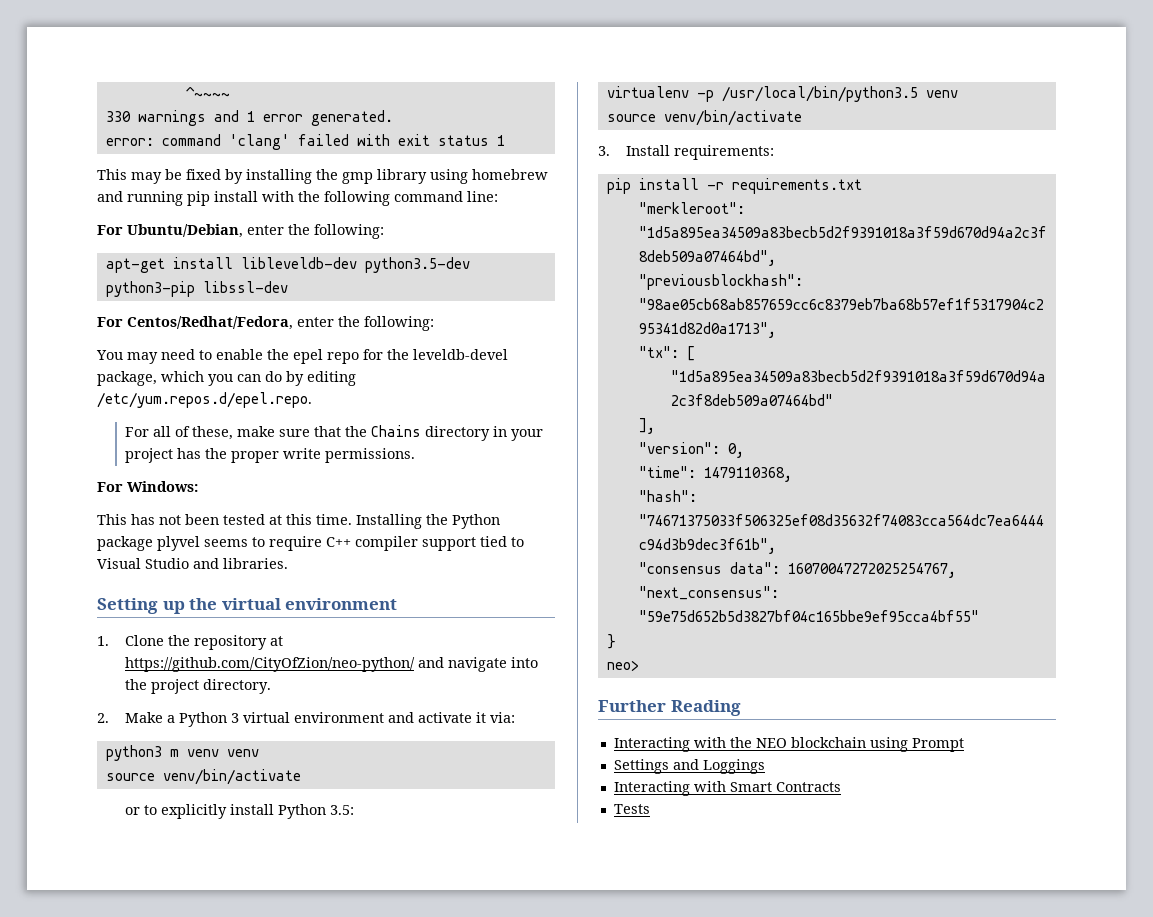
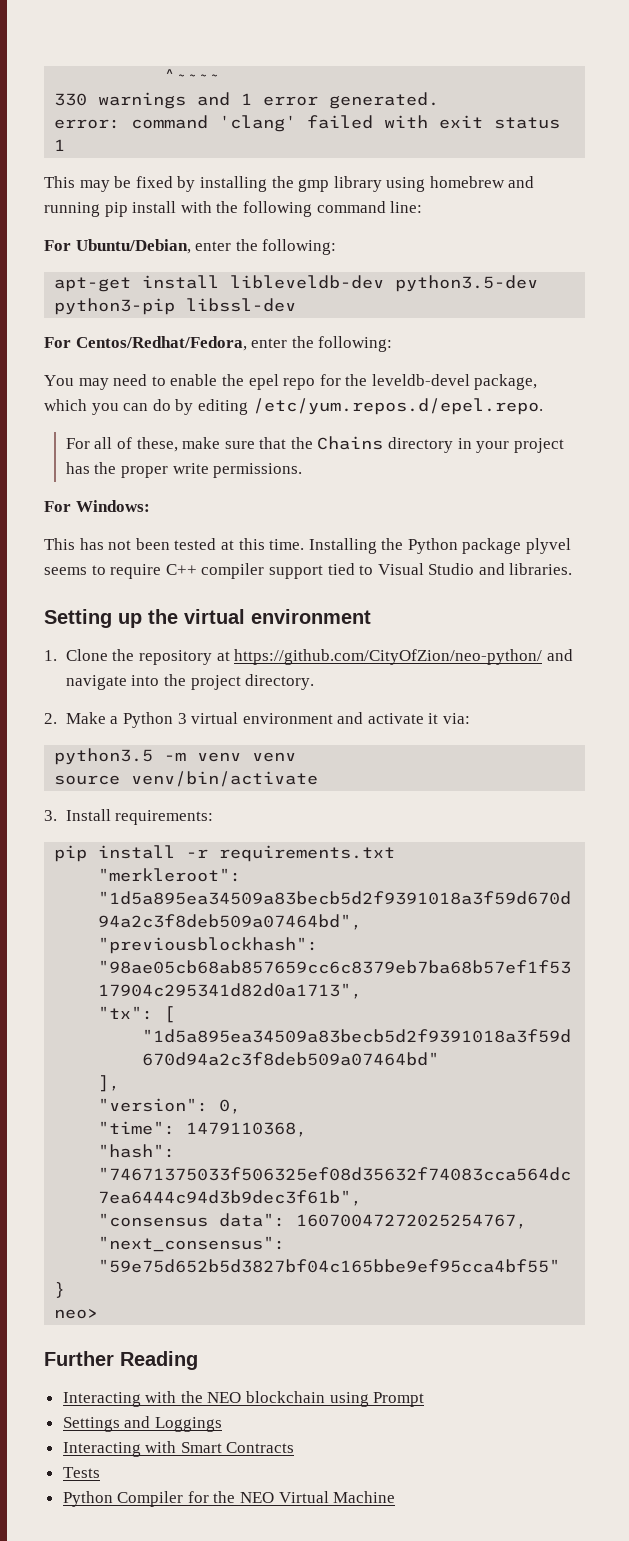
[105,745,179,761] python3 m -> [54,748,187,765] python3.5 -m
[124,804,354,819] [606,86,958,102] [606,110,802,126] // or to explicitly install Python 3.5: // virtualenv -p /usr/local/bin/python3.5 venv // source venv/bin/activate -> (319, 779) none
(650, 809) none -> [62,1491,396,1507] // Python Compiler for the NEO Virtual Machine

